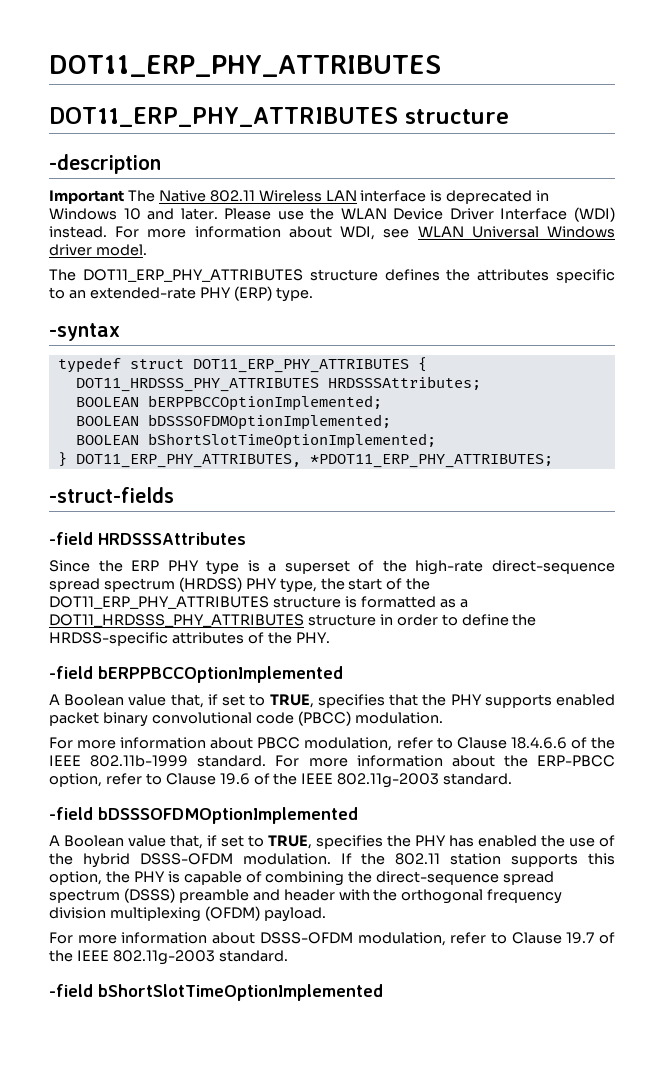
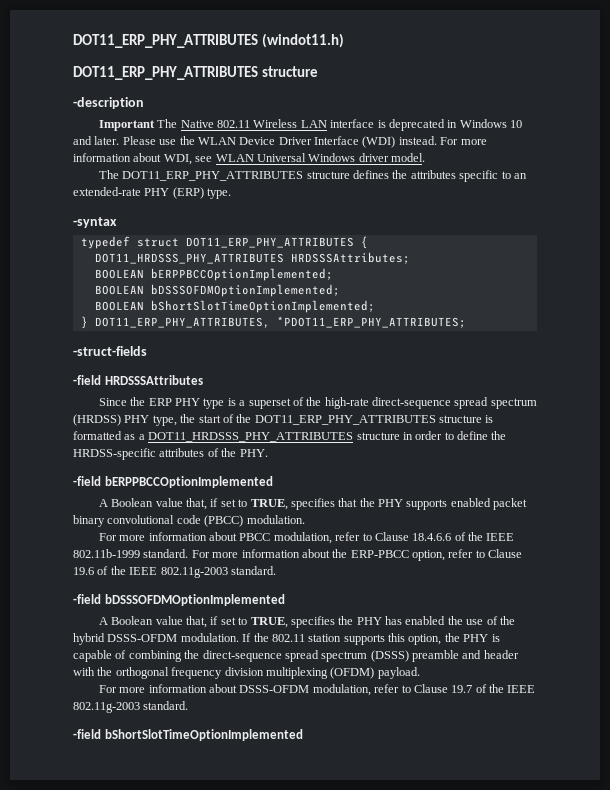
[49,55,441,77] DOT11_ERP_PHY_ATTRIBUTES -> [73,33,345,48] DOT11_ERP_PHY_ATTRIBUTES (windot11.h)

